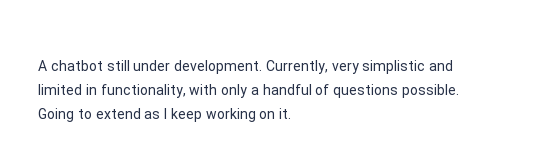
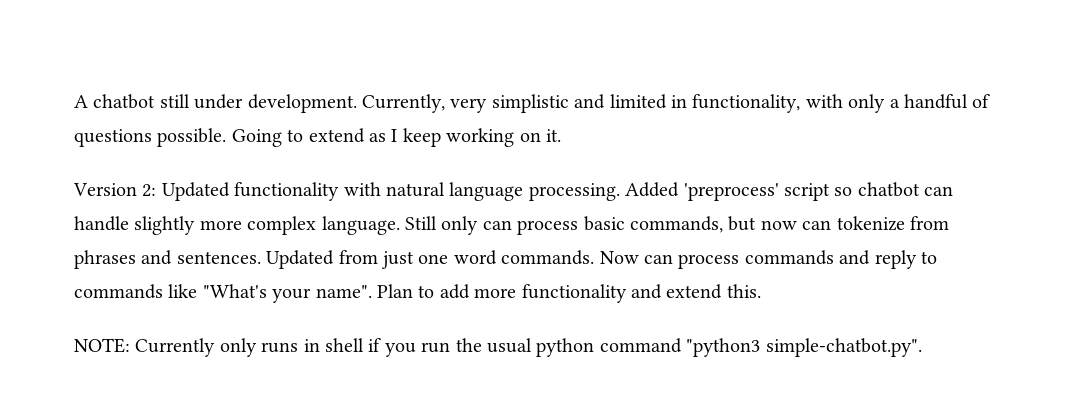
(292, 113) none -> [73,182,954,201] [74,216,949,235] [74,250,937,269] [74,284,761,303] [74,338,922,357] // Version 2: Updated functionality with natural language processing. Added 'preprocess' script so chatbot can handle slightly more complex language. Still only can process basic commands, but now can tokenize from phrases and sentences. Updated from just one word commands. Now can process commands and reply to commands like "What's your name". Plan to add more functionality and extend this. // NOTE: Currently only runs in shell if you run the usual python command "python3 simple-chatbot.py".

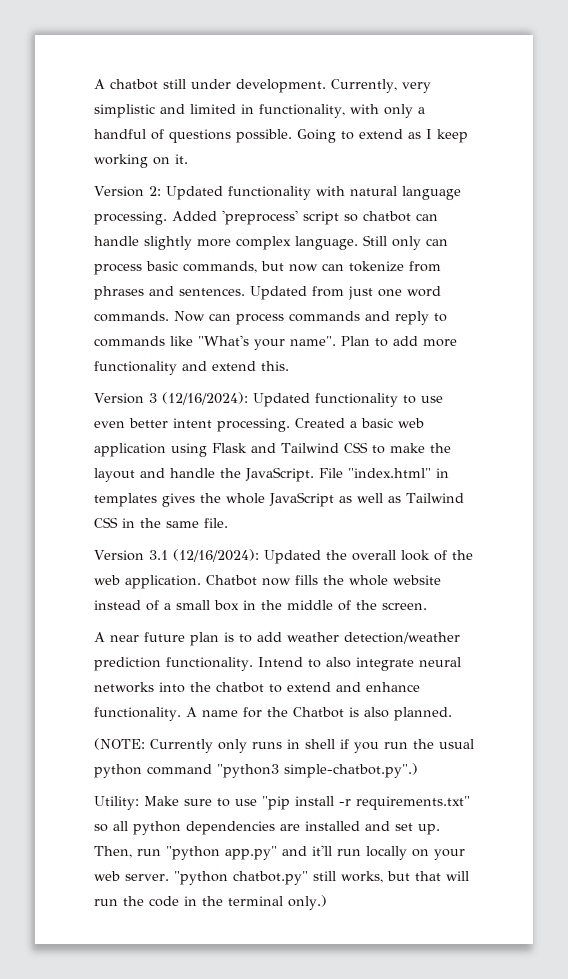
[74,338,130,353] NOTE: -> [94,392,443,407] [94,418,424,432] [94,442,451,457] [94,467,449,482] [94,492,464,507] [94,517,228,528] [94,549,473,564] [94,575,441,589] [94,600,427,611] [94,632,460,646] [94,657,461,671] [94,682,420,693] [94,707,452,721] [94,738,145,750] Version 3 (12/16/2024): Updated functionality to use even better intent processing. Created a basic web application using Flask and Tailwind CSS to make the layout and handle the JavaScript. File "index.html" in templates gives the whole JavaScript as well as Tailwind CSS in the same file. // Version 3.1 (12/16/2024): Updated the overall look of the web application. Chatbot now fills the whole website instead of a small box in the middle of the screen. // A near future plan is to add weather detection/weather prediction functionality. Intend to also integrate neural networks into the chatbot to extend and enhance functionality. A name for the Chatbot is also planned. // (NOTE:
[765,338,922,357] simple-chatbot.py". -> [284,763,418,778] [94,796,470,810] [94,821,440,835] [94,845,465,860] [94,871,469,885] [94,895,327,910] simple-chatbot.py".) // Utility: Make sure to use "pip install -r requirements.txt" so all python dependencies are installed and set up. Then, run "python app.py" and it'll run locally on your web server. "python chatbot.py" still works, but that will run the code in the terminal only.)

